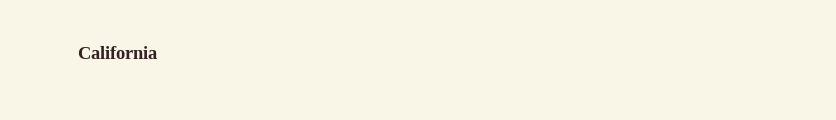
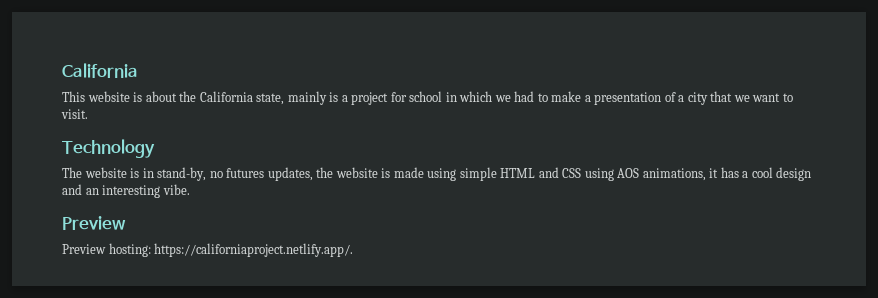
[78,46,157,59] California -> [62,63,138,78] [62,91,793,105] [61,109,88,119] [62,139,155,158] [62,167,812,181] [62,184,190,198] [62,216,126,230] [62,243,354,257] California // This website is about the California state, mainly is a project for school in which we had to make a presentation of a city that we want to visit. // Technology // The website is in stand-by, no futures updates, the website is made using simple HTML and CSS using AOS animations, it has a cool design and an interesting vibe. // Preview // Preview hosting: https://californiaproject.netlify.app/.

